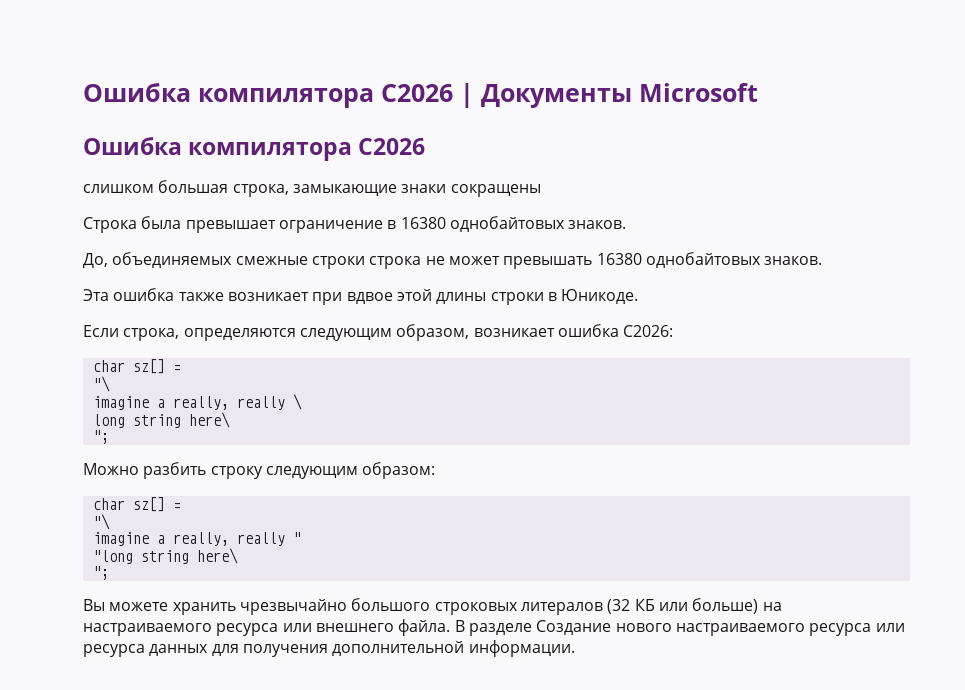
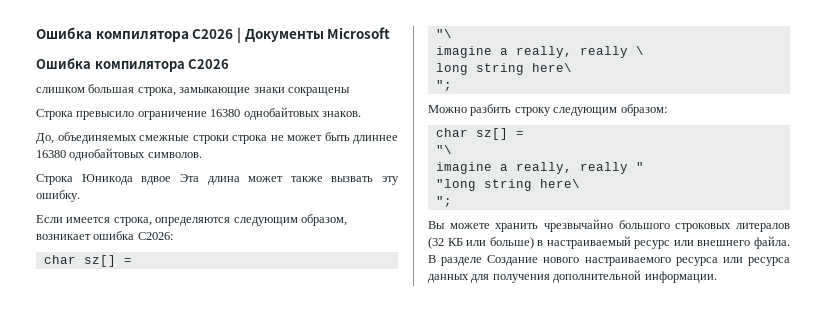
[141,216,397,233] была превышает ограничение в -> [76,111,207,120] превысило ограничение
[503,252,823,269] [83,288,639,305] превышать 16380 однобайтовых знаков. // Эта ошибка также возникает при вдвое этой длины строки в Юникоде. -> [324,132,398,144] [36,148,202,161] [36,174,399,185] [36,190,80,202] быть длиннее 16380 однобайтовых символов. // Строка Юникода вдвое Эта длина может также вызвать эту ошибку.
(119, 331) none -> [66,217,111,223] имеется
[762,602,782,611] [83,623,279,636] на настраиваемого ресурса -> [537,236,671,249] в настраиваемый ресурс

